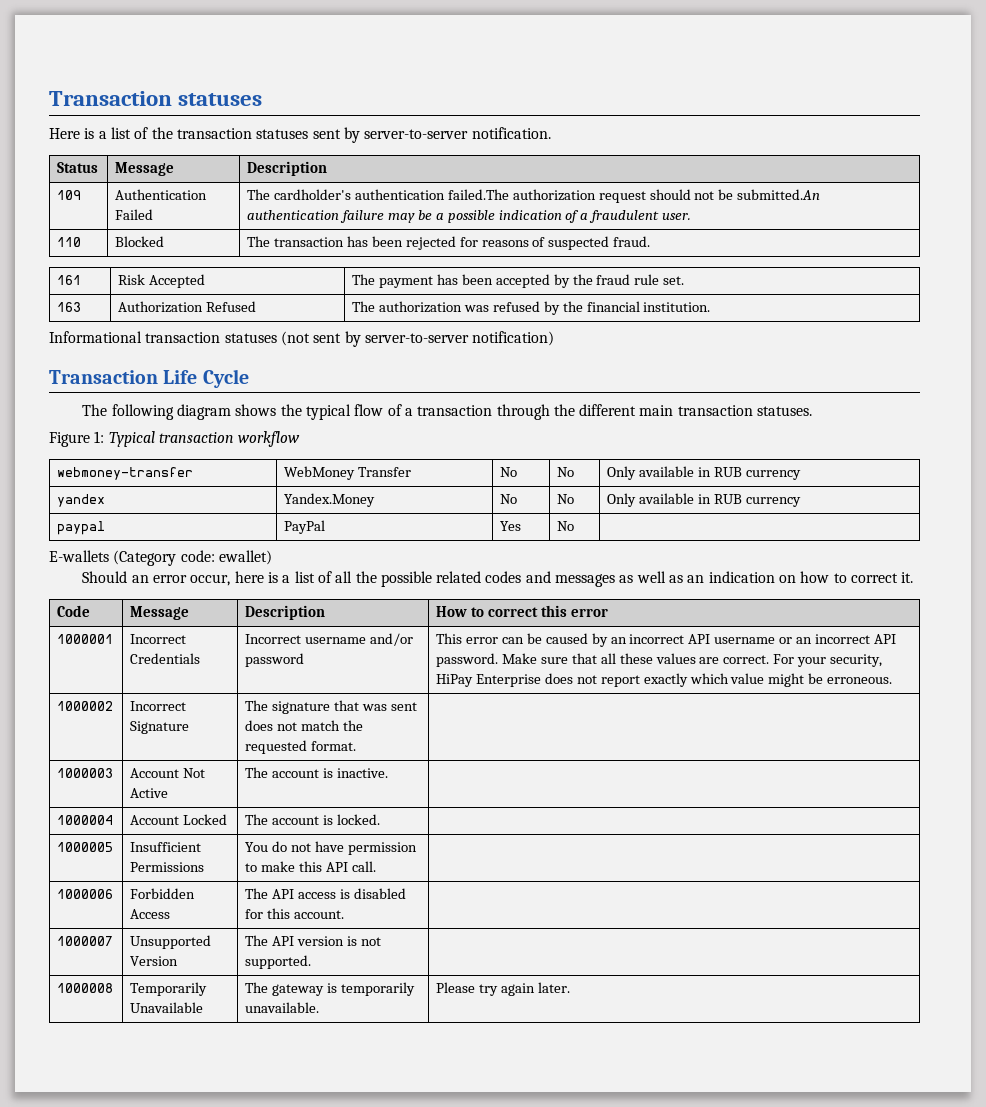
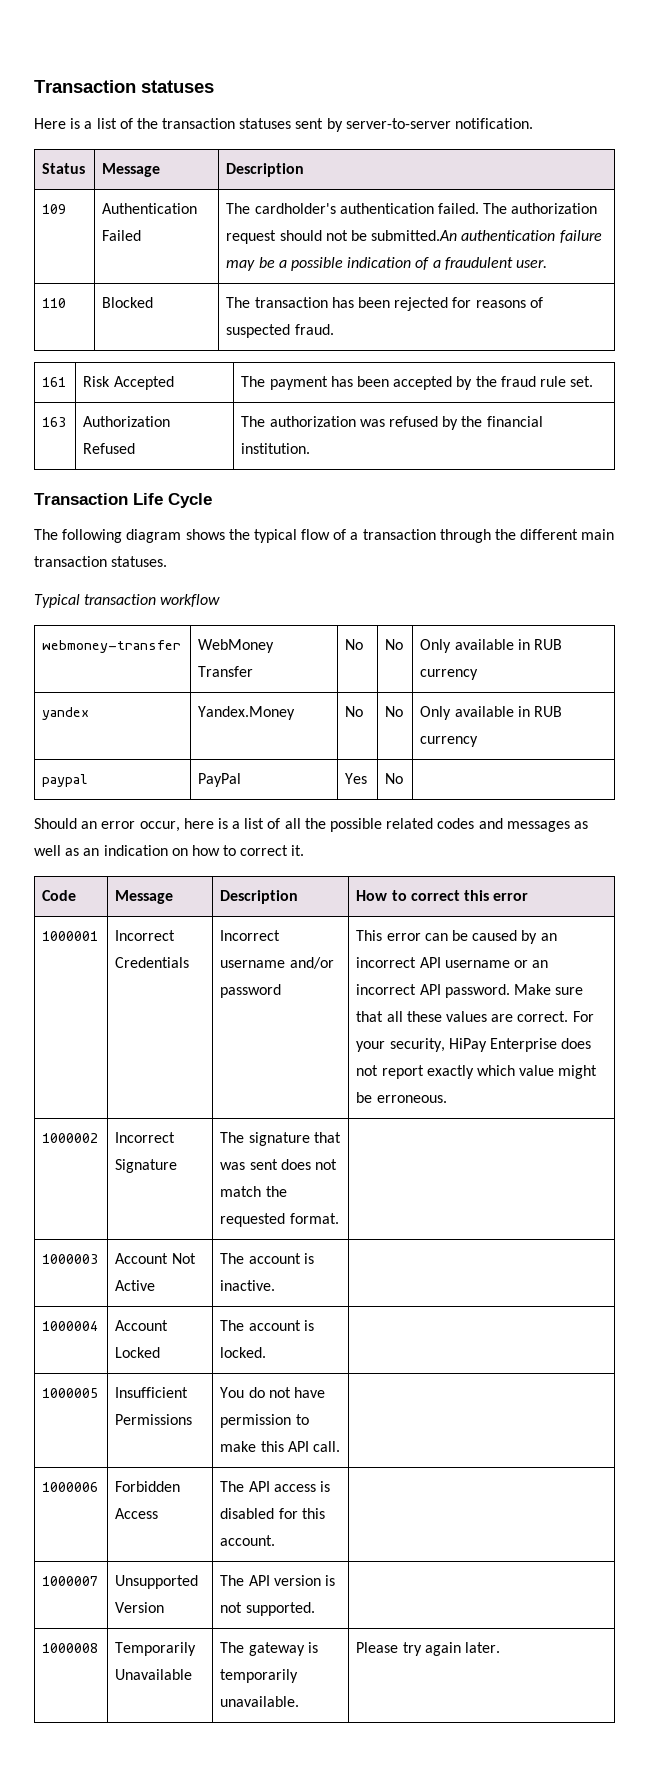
[447,189,509,200] failed.The -> [437,203,508,214] failed. The
[49,331,555,347] // Informational transaction statuses (not sent by server-to-server notification) -> (311, 448) none
[49,431,105,447] Figure 1: -> (168, 561) none
[49,550,272,566] // E-wallets (Category code: ewallet) -> (404, 778) none

